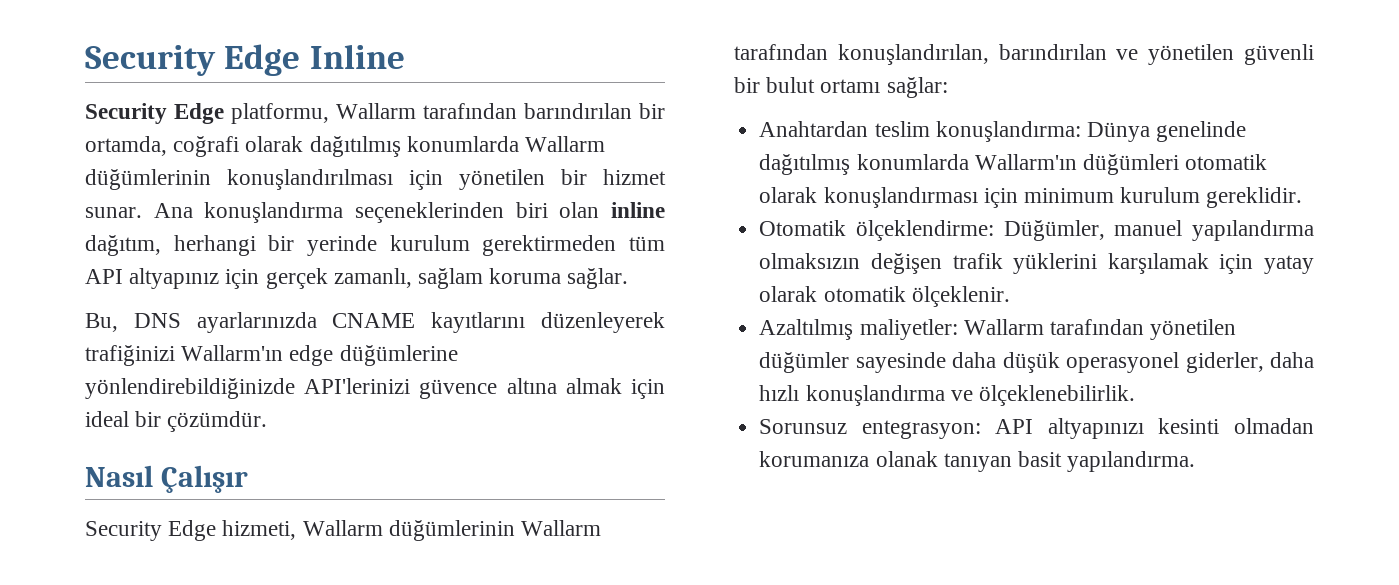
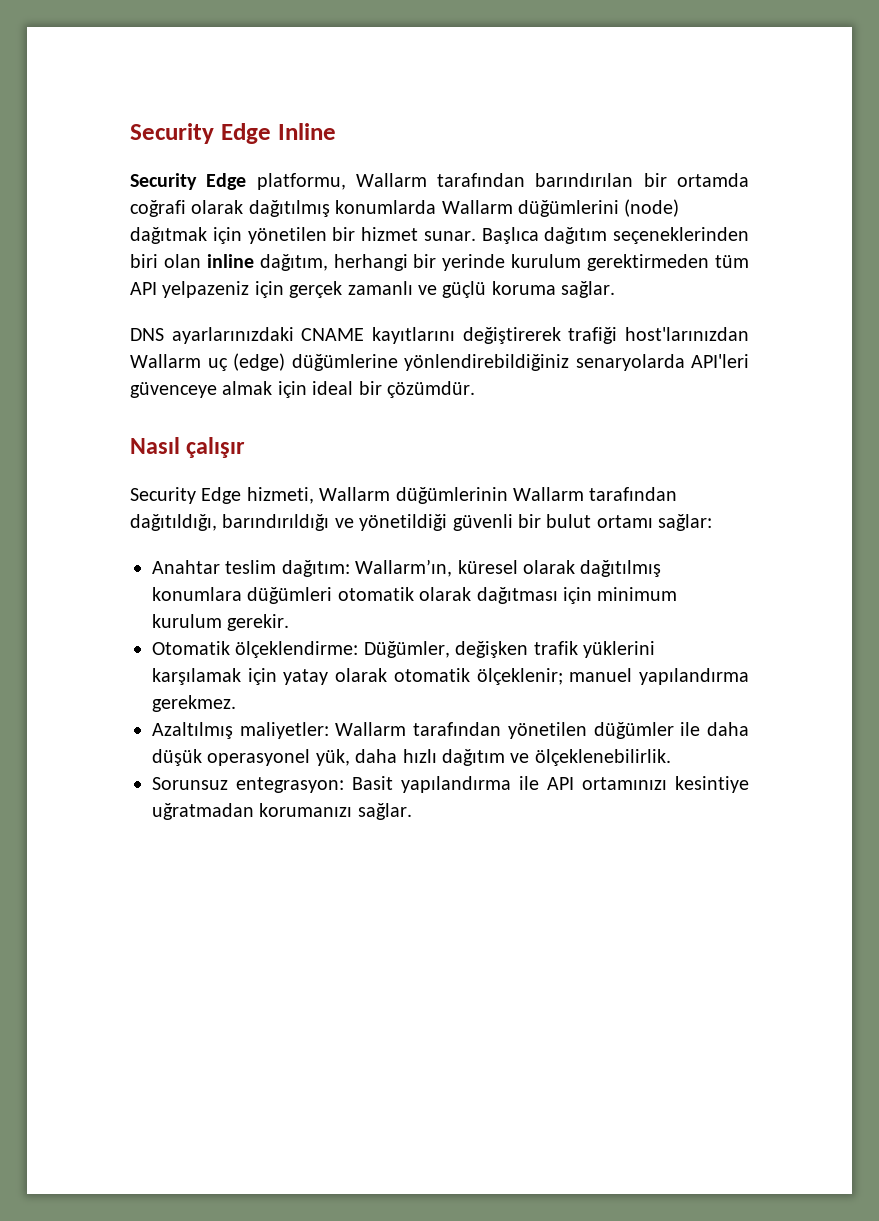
[85,136,167,156] ortamda, -> [677,173,749,187] ortamda
[85,169,393,190] düğümlerinin konuşlandırılması -> [518,199,680,217] [130,227,207,244] düğümlerini (node) dağıtmak
[153,202,344,223] Ana konuşlandırma -> [481,227,608,244] Başlıca dağıtım
[129,268,220,289] altyapınız -> [162,281,250,298] yelpazeniz
[333,268,484,289] zamanlı, sağlam -> [347,281,487,298] zamanlı ve güçlü
[85,312,665,333] [85,345,458,366] [85,378,557,399] Bu, DNS ayarlarınızda CNAME kayıtlarını düzenleyerek trafiğinizi Wallarm'ın edge düğümlerine yönlendirebildiğinizde API'lerinizi güvence altına -> [130,327,750,344] [130,353,749,371] [130,382,217,398] DNS ayarlarınızdaki CNAME kayıtlarını değiştirerek trafiği host'larınızdan Wallarm uç (edge) düğümlerine yönlendirebildiğiniz senaryolarda API'leri güvenceye
[160,465,248,493] Çalışır -> [186,437,246,458] çalışır
[837,44,1235,65] konuşlandırılan, barındırılan ve yönetilen -> [130,514,448,531] dağıtıldığı, barındırıldığı ve yönetildiği
[759,121,1247,142] [759,154,1077,175] Anahtardan teslim konuşlandırma: Dünya genelinde dağıtılmış konumlarda Wallarm'ın -> [152,559,662,577] [152,587,242,601] Anahtar teslim dağıtım: Wallarm’ın, küresel olarak dağıtılmış konumlara
[823,187,978,208] konuşlandırması -> [476,587,558,604] dağıtması
[1206,187,1303,208] gereklidir. -> [227,614,290,631] gerekir.
[1114,220,1314,241] [759,253,942,274] manuel yapılandırma olmaksızın değişen -> [455,641,529,658] değişken
[911,286,1010,307] ölçeklenir. -> [476,668,749,685] [152,695,236,712] ölçeklenir; manuel yapılandırma gerekmez.
[855,352,946,373] sayesinde -> [680,722,701,736] ile
[1185,352,1264,373] giderler, -> [315,749,350,766] yük,
[805,385,945,406] konuşlandırma -> [442,749,505,766] dağıtım
[995,418,1314,439] [759,451,1196,472] API altyapınızı kesinti olmadan korumanıza olanak tanıyan basit yapılandırma. -> [352,776,749,793] [152,803,412,820] Basit yapılandırma ile API ortamınızı kesintiye uğratmadan korumanızı sağlar.

